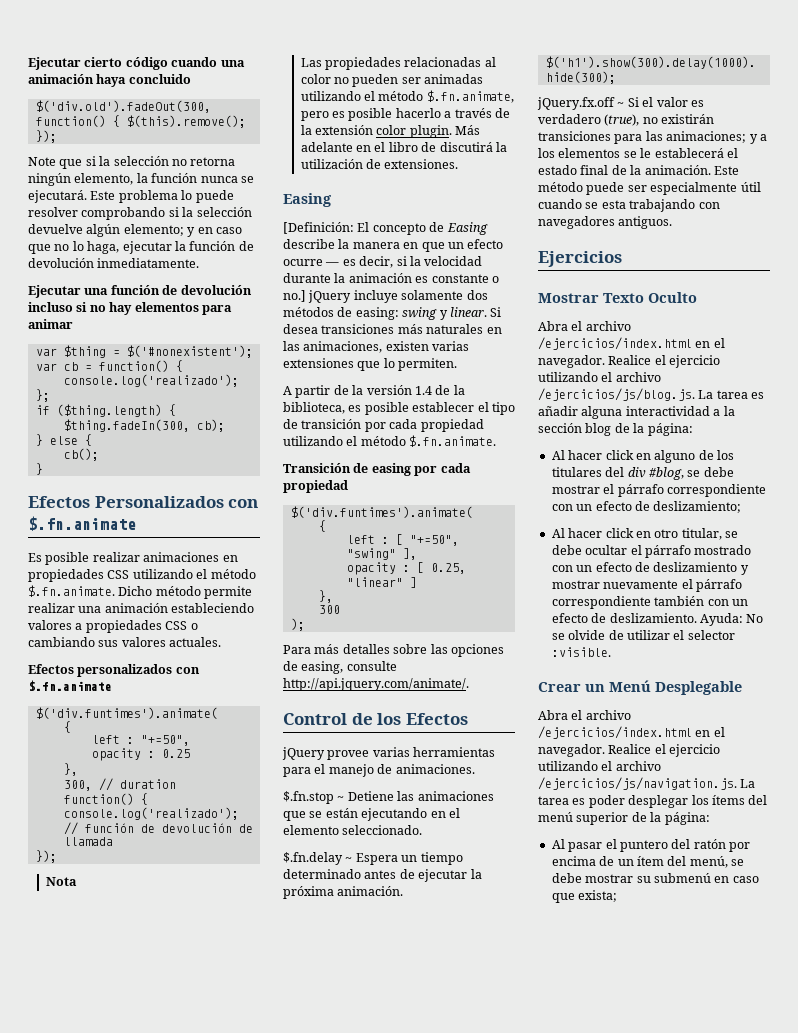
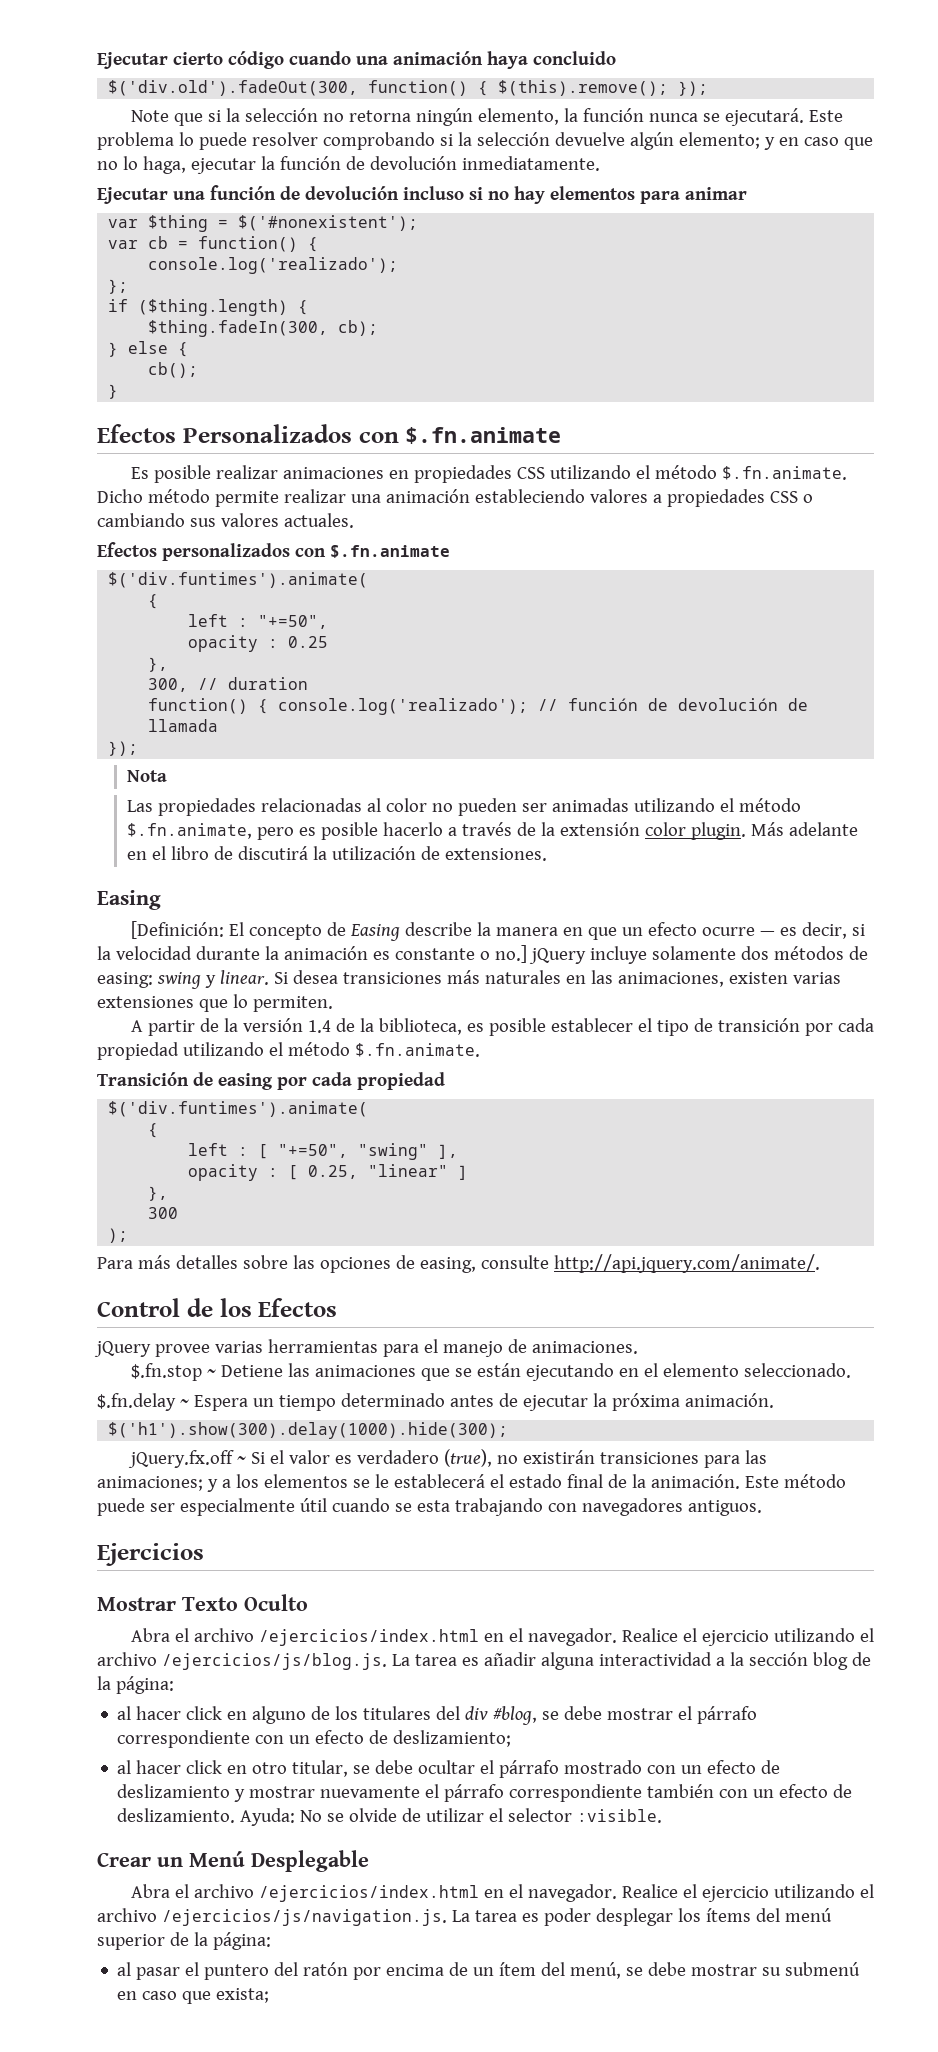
[551,450,565,460] Al -> [117,1706,132,1720] al
[551,528,565,538] Al -> [117,1760,132,1774] al
[551,839,565,849] Al -> [117,1962,132,1976] al

